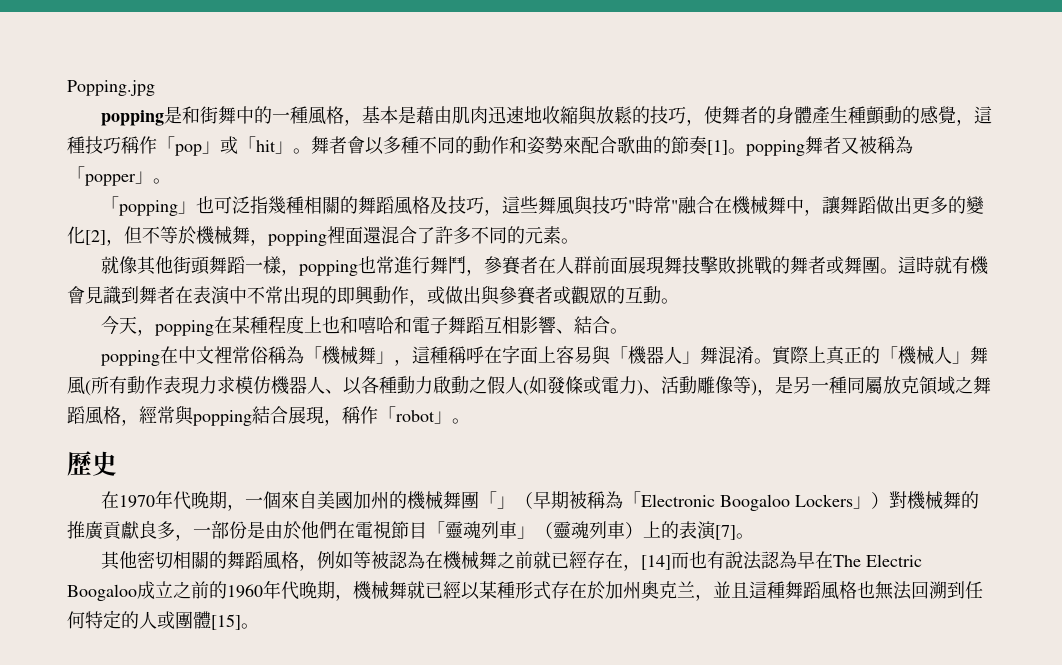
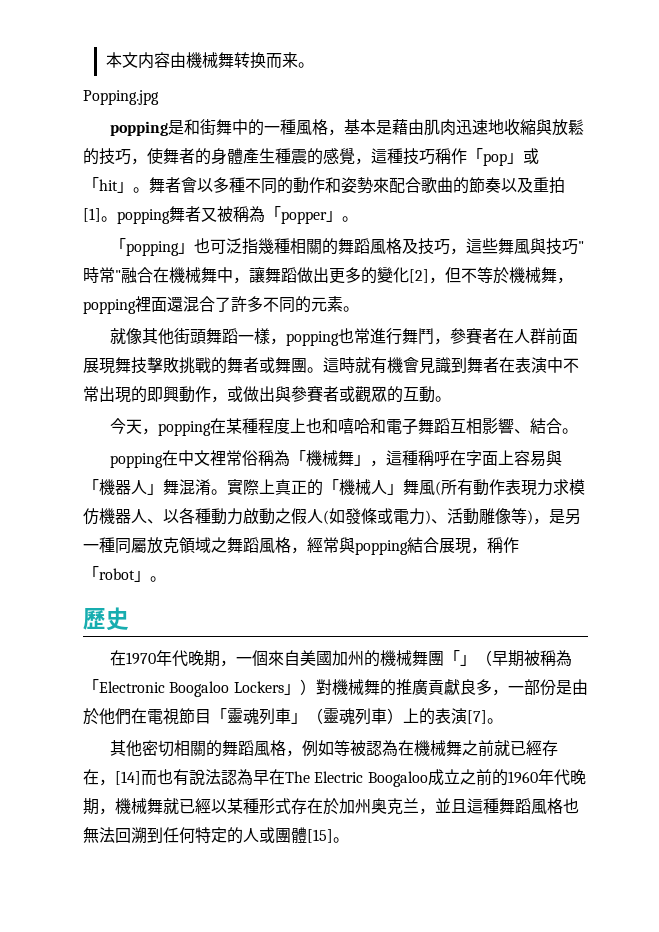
(67, 88) none -> [105,52,314,69] 本文内容由機械舞转换而来。 //
[865,106,902,125] 顫動 -> [291,149,307,164] 震
(707, 145) none -> [501,177,565,194] 以及重拍

